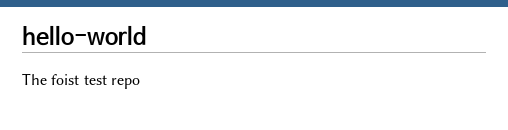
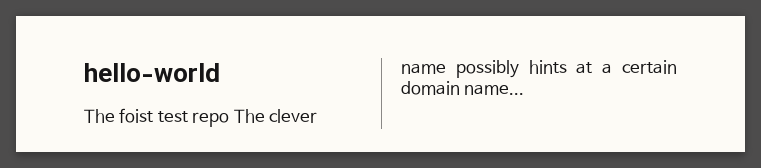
(140, 83) none -> [233,109,318,123] [401,60,677,78] [401,81,525,95] The clever name possibly hints at a certain domain name...

